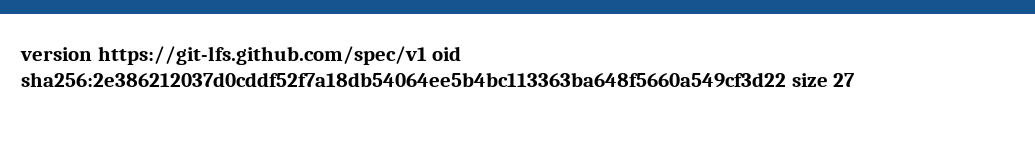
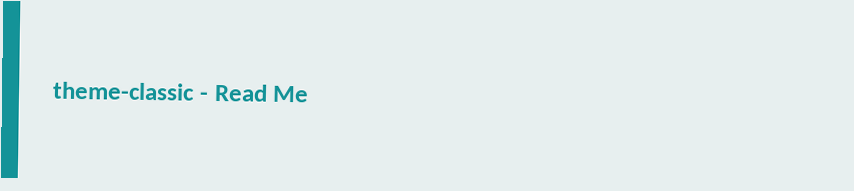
[20,46,462,65] [21,72,856,88] version https://git-lfs.github.com/spec/v1 oid sha256:2e386212037d0cddf52f7a18db54064ee5b4bc113363ba648f5660a549cf3d22 size 27 -> [52,81,310,103] theme-classic - Read Me

